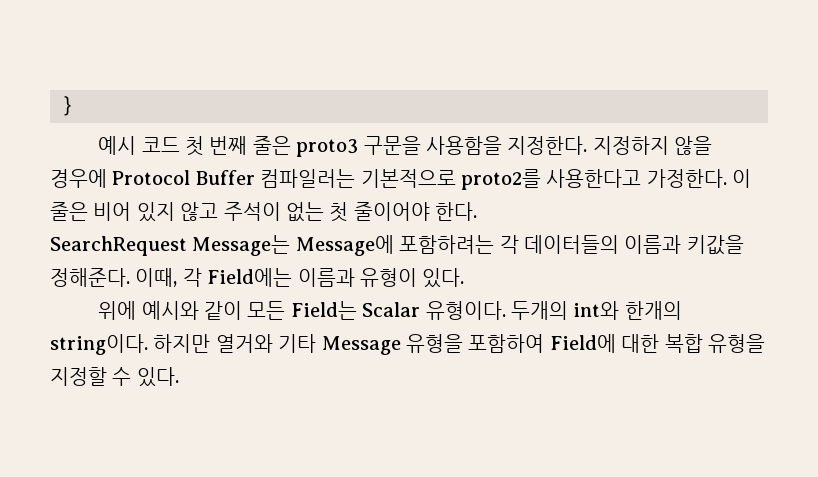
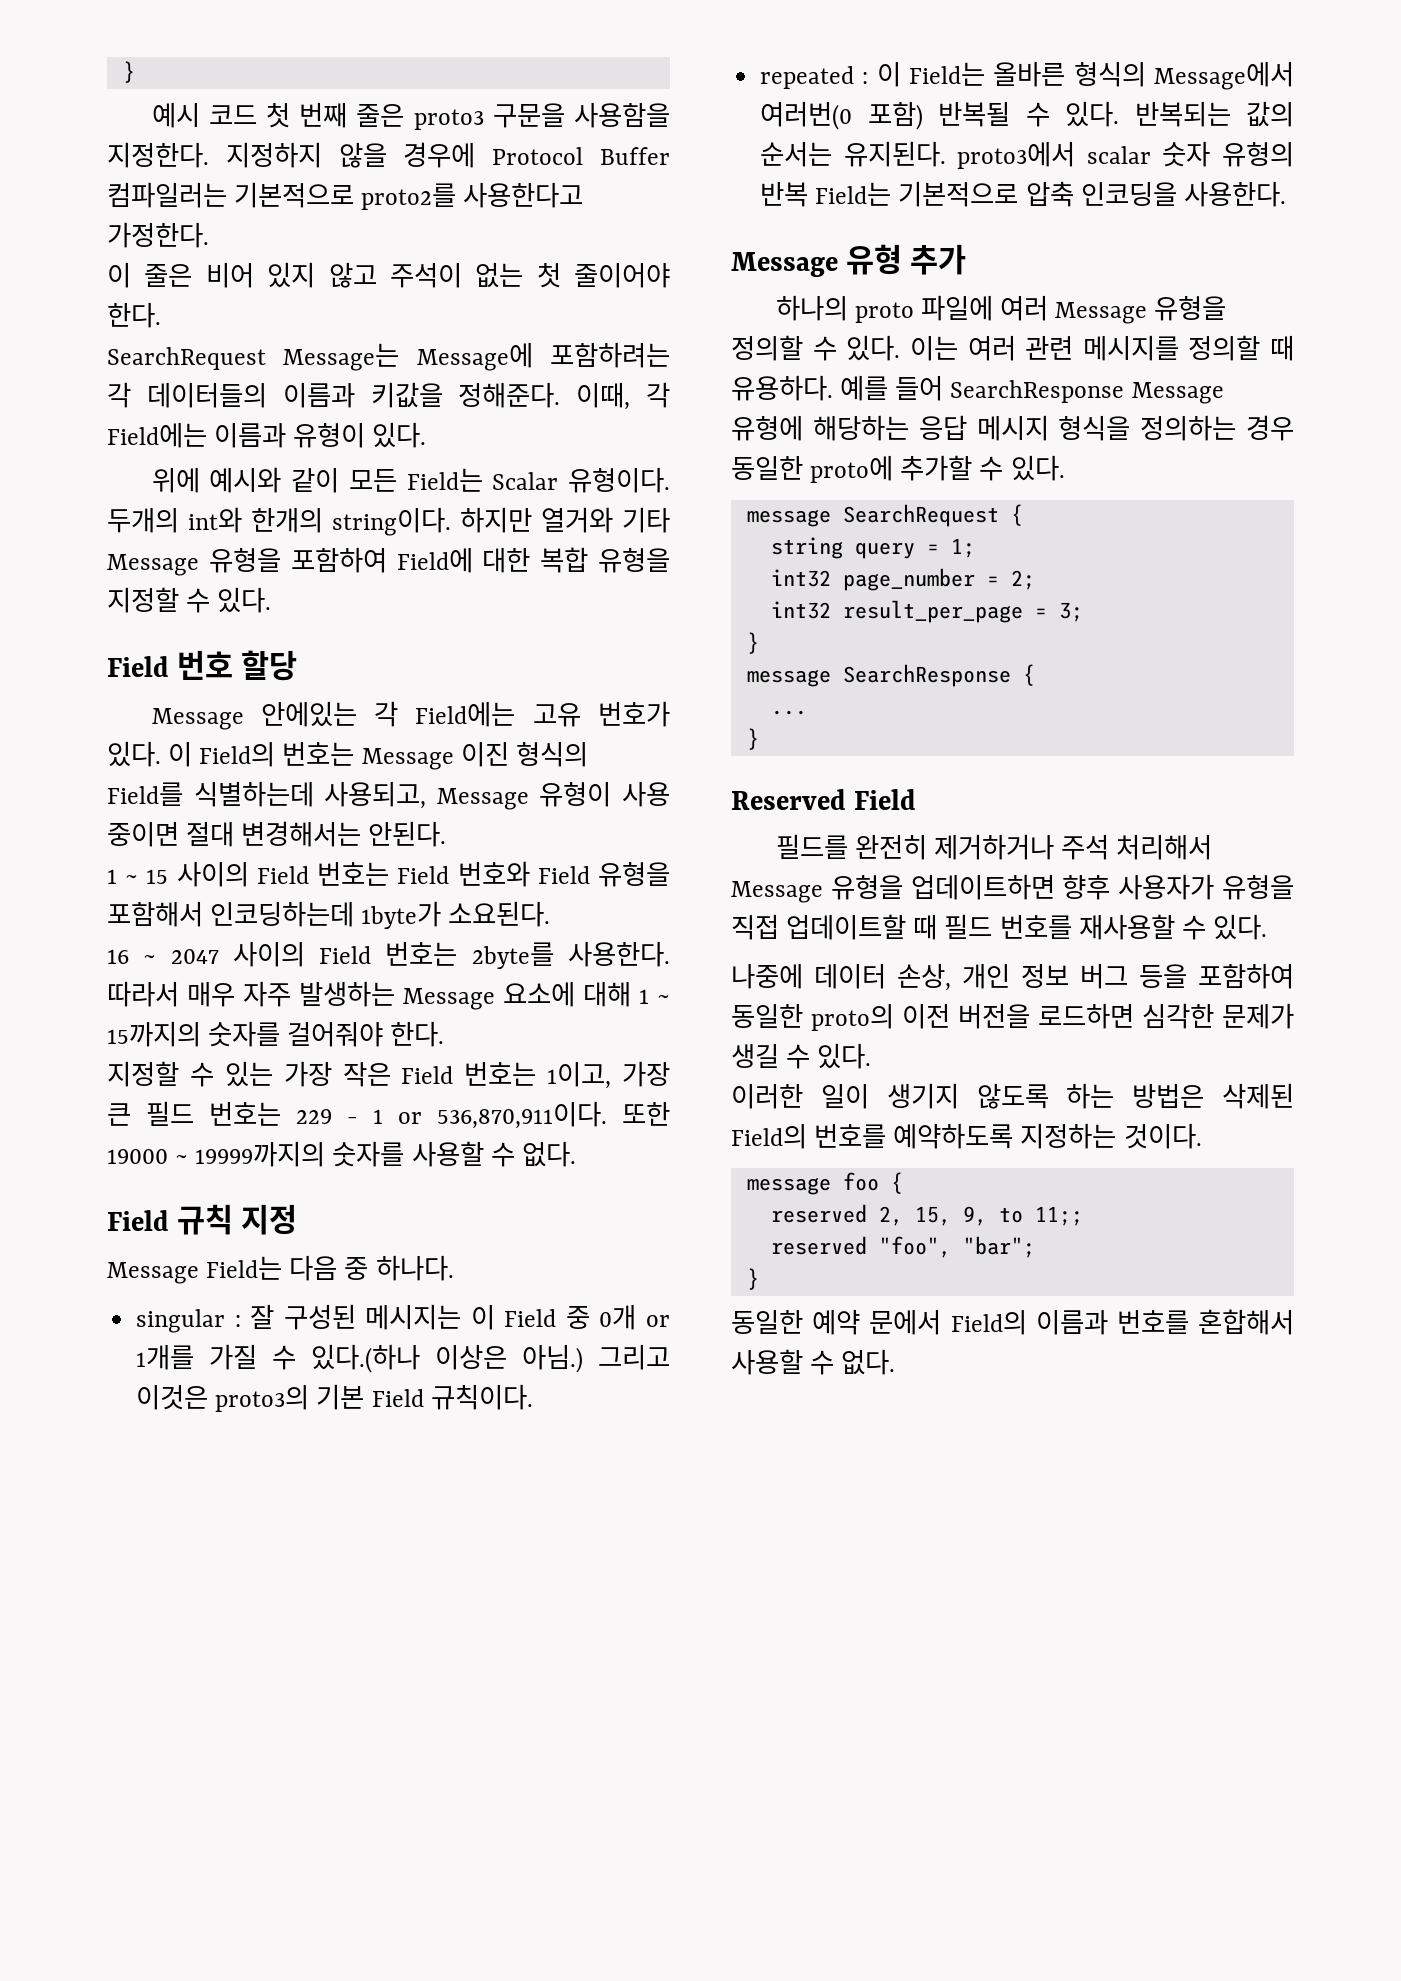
(727, 178) none -> (209, 235) //
(179, 377) none -> [107,650,298,681] [151,701,670,730] [107,741,588,770] [107,781,671,810] [107,821,447,847] [107,861,670,887] [107,901,551,929] [107,941,670,969] [107,981,670,1010] [107,1021,445,1047] [107,1061,670,1089] [107,1101,670,1129] [107,1141,576,1167] [107,1204,298,1235] [107,1255,454,1284] [136,1304,671,1333] [136,1344,670,1373] [136,1384,533,1412] [760,61,1294,90] [760,101,1294,130] [760,141,1294,169] [760,181,1286,207] [731,244,967,277] [775,295,1227,324] [731,335,1294,361] [731,375,1224,404] [731,415,1294,441] [731,455,1065,483] [746,504,1023,527] [770,537,975,559] [770,568,1035,591] [770,600,1083,623] [746,632,759,654] [746,664,1035,687] [770,710,807,715] [746,728,759,750] [731,789,917,810] [775,834,1213,860] [731,874,1294,903] [731,914,1268,940] [731,963,1294,991] [731,1003,1294,1031] [731,1043,872,1069] [731,1083,1294,1109] [731,1123,1202,1149] [746,1172,903,1195] [770,1204,1083,1226] [770,1236,1035,1258] [746,1268,759,1290] [731,1309,1294,1335] [731,1349,896,1375] // Field 번호 할당 // Message 안에있는 각 Field에는 고유 번호가 있다. 이 Field의 번호는 Message 이진 형식의 Field를 식별하는데 사용되고, Message 유형이 사용 중이면 절대 변경해서는 안된다. // 1 ~ 15 사이의 Field 번호는 Field 번호와 Field 유형을 포함해서 인코딩하는데 1byte가 소요된다. // 16 ~ 2047 사이의 Field 번호는 2byte를 사용한다. 따라서 매우 자주 발생하는 Message 요소에 대해 1 ~ 15까지의 숫자를 걸어줘야 한다. // 지정할 수 있는 가장 작은 Field 번호는 1이고, 가장 큰 필드 번호는 229 - 1 or 536,870,911이다. 또한 19000 ~ 19999까지의 숫자를 사용할 수 없다. // Field 규칙 지정 // Message Field는 다음 중 하나다. // singular : 잘 구성된 메시지는 이 Field 중 0개 or 1개를 가질 수 있다.(하나 이상은 아님.) 그리고 이것은 proto3의 기본 Field 규칙이다. // repeated : 이 Field는 올바른 형식의 Message에서 여러번(0 포함) 반복될 수 있다. 반복되는 값의 순서는 유지된다. proto3에서 scalar 숫자 유형의 반복 Field는 기본적으로 압축 인코딩을 사용한다. // Message 유형 추가 // 하나의 proto 파일에 여러 Message 유형을 정의할 수 있다. 이는 여러 관련 메시지를 정의할 때 유용하다. 예를 들어 SearchResponse Message 유형에 해당하는 응답 메시지 형식을 정의하는 경우 동일한 proto에 추가할 수 있다. // message SearchRequest { // string query = 1; // int32 page_number = 2; // int32 result_per_page = 3; // } // message SearchResponse { // ... // } // Reserved Field // 필드를 완전히 제거하거나 주석 처리해서 Message 유형을 업데이트하면 향후 사용자가 유형을 직접 업데이트할 때 필드 번호를 재사용할 수 있다. // 나중에 데이터 손상, 개인 정보 버그 등을 포함하여 동일한 proto의 이전 버전을 로드하면 심각한 문제가 생길 수 있다. // 이러한 일이 생기지 않도록 하는 방법은 삭제된 Field의 번호를 예약하도록 지정하는 것이다. // message foo { // reserved 2, 15, 9, to 11;; // reserved "foo", "bar"; // } // 동일한 예약 문에서 Field의 이름과 번호를 혼합해서 사용할 수 없다.

